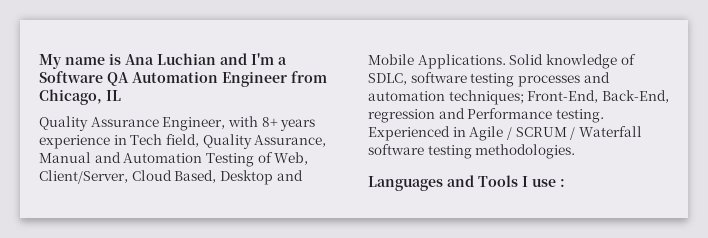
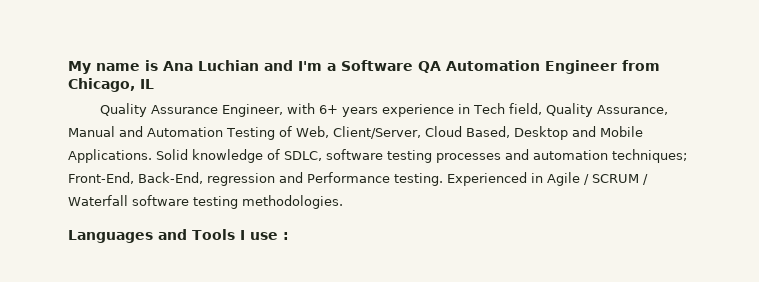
[261,117,278,127] 8+ -> [319,105,339,114] 6+

